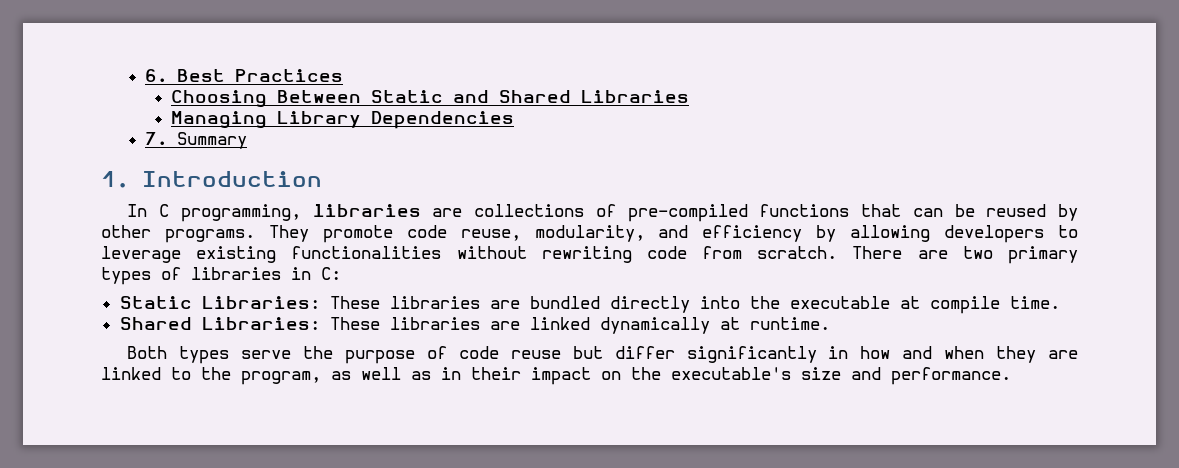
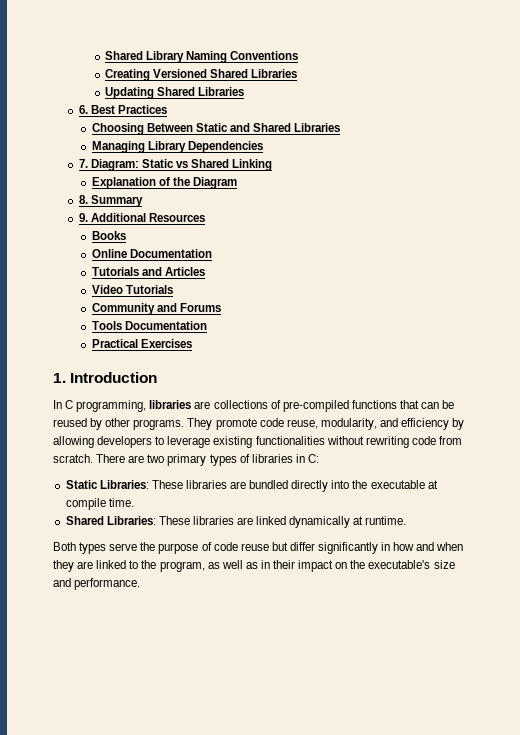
(145, 75) none -> [104,51,299,63] [104,69,298,81] [104,87,245,99] Shared Library Naming Conventions // Creating Versioned Shared Libraries // Updating Shared Libraries //
[177,132,248,149] Summary -> [90,159,273,171] [91,177,238,189] [78,195,143,207] [78,213,205,222] [91,231,126,240] [91,249,212,258] [91,267,206,276] [91,285,173,294] [91,303,222,315] [91,321,207,330] [91,339,192,348] Diagram: Static vs Shared Linking // Explanation of the Diagram // 8. Summary // 9. Additional Resources // Books // Online Documentation // Tutorials and Articles // Video Tutorials // Community and Forums // Tools Documentation // Practical Exercises

